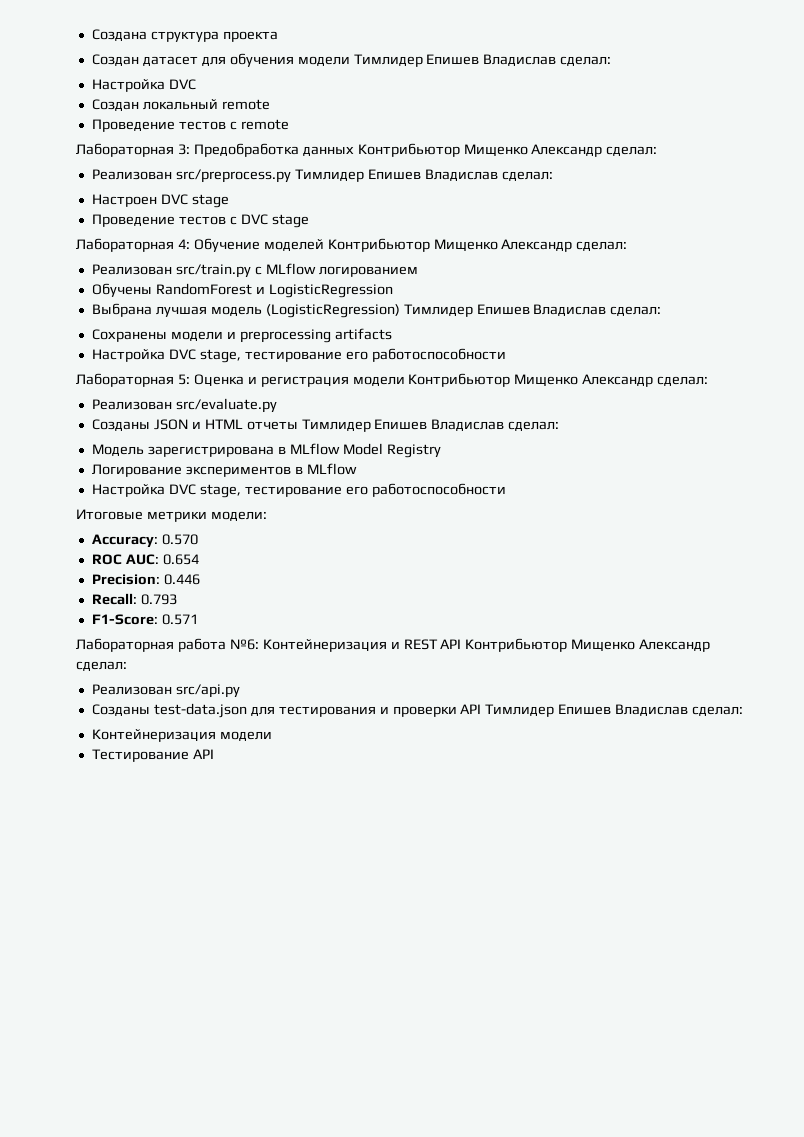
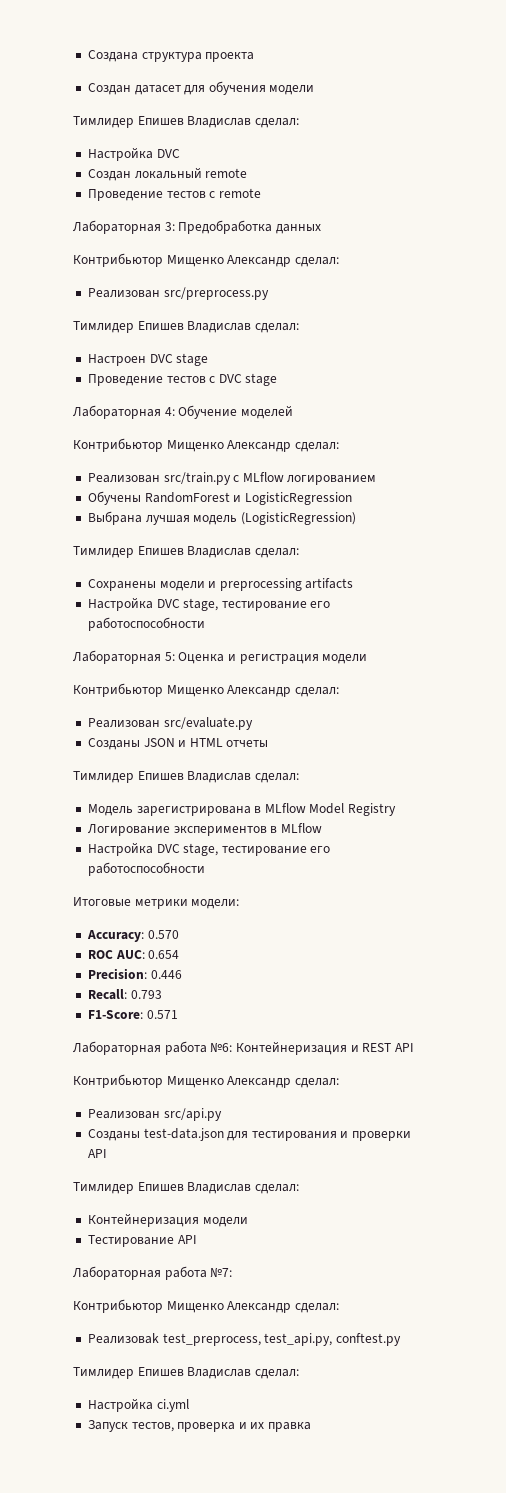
(350, 61) none -> (315, 90) //
(354, 151) none -> (321, 229) //
(291, 176) none -> (269, 293) //
(324, 245) none -> (293, 412) //
(400, 311) none -> (356, 518) //
(405, 381) none -> (368, 659) //
(298, 425) none -> (269, 743) //
(462, 644) none -> (414, 1047) //
(482, 709) none -> (107, 1153) //
(214, 754) none -> [73,1266,233,1280] [73,1299,339,1313] [87,1333,401,1346] [73,1367,299,1379] [87,1398,189,1412] [87,1420,312,1432] // Лабораторная работа №7: // Контрибьютор Мищенко Александр сделал: // Реализоваk test_preprocess, test_api.py, conftest.py // Тимлидер Епишев Владислав сделал: // Настройка ci.yml // Запуск тестов, проверка и их правка

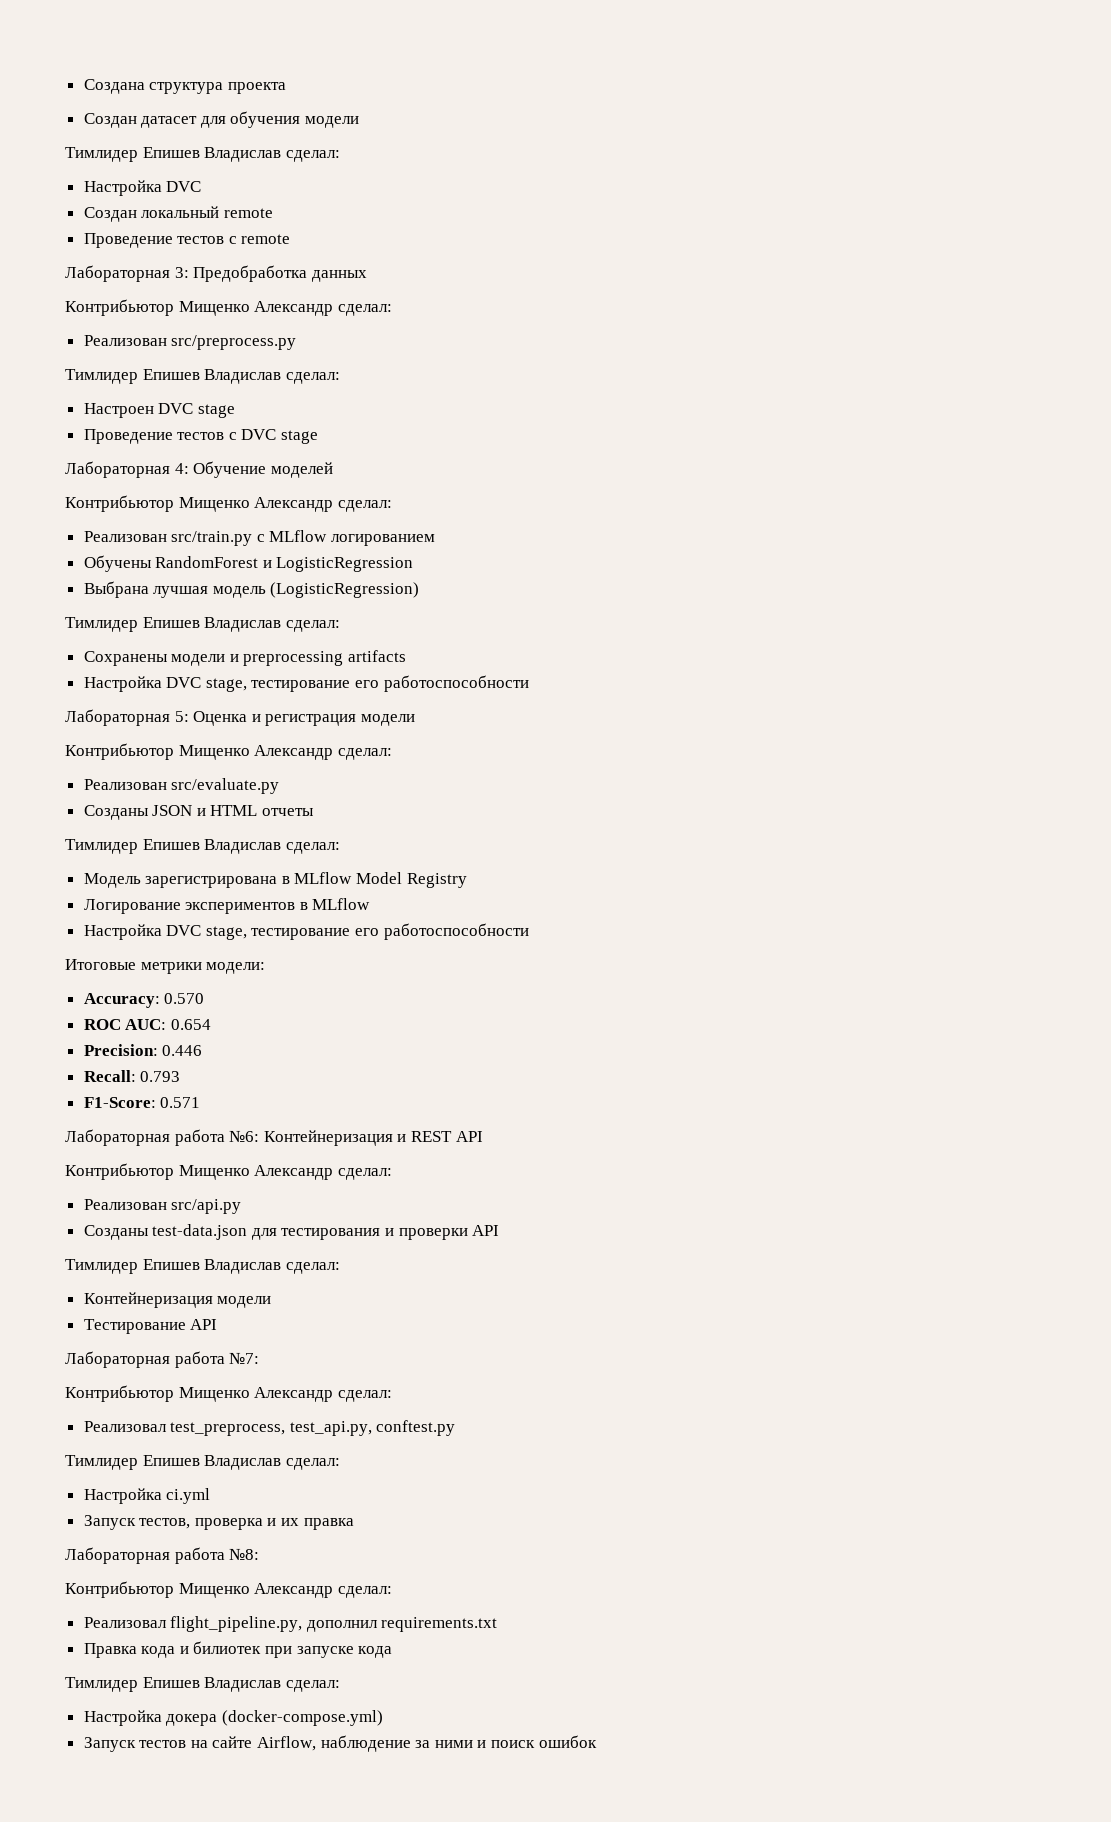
[87,1333,159,1344] Реализоваk -> [83,1421,167,1432] Реализовал
(312, 1427) none -> [65,1547,260,1564] [65,1581,392,1598] [83,1616,498,1632] [83,1641,393,1658] [65,1677,340,1692] [83,1710,383,1726] [83,1735,597,1752] // Лабораторная работа №8: // Контрибьютор Мищенко Александр сделал: // Реализовал flight_pipeline.py, дополнил requirements.txt // Правка кода и билиотек при запуске кода // Тимлидер Епишев Владислав сделал: // Настройка докера (docker-compose.yml) // Запуск тестов на сайте Airflow, наблюдение за ними и поиск ошибок

